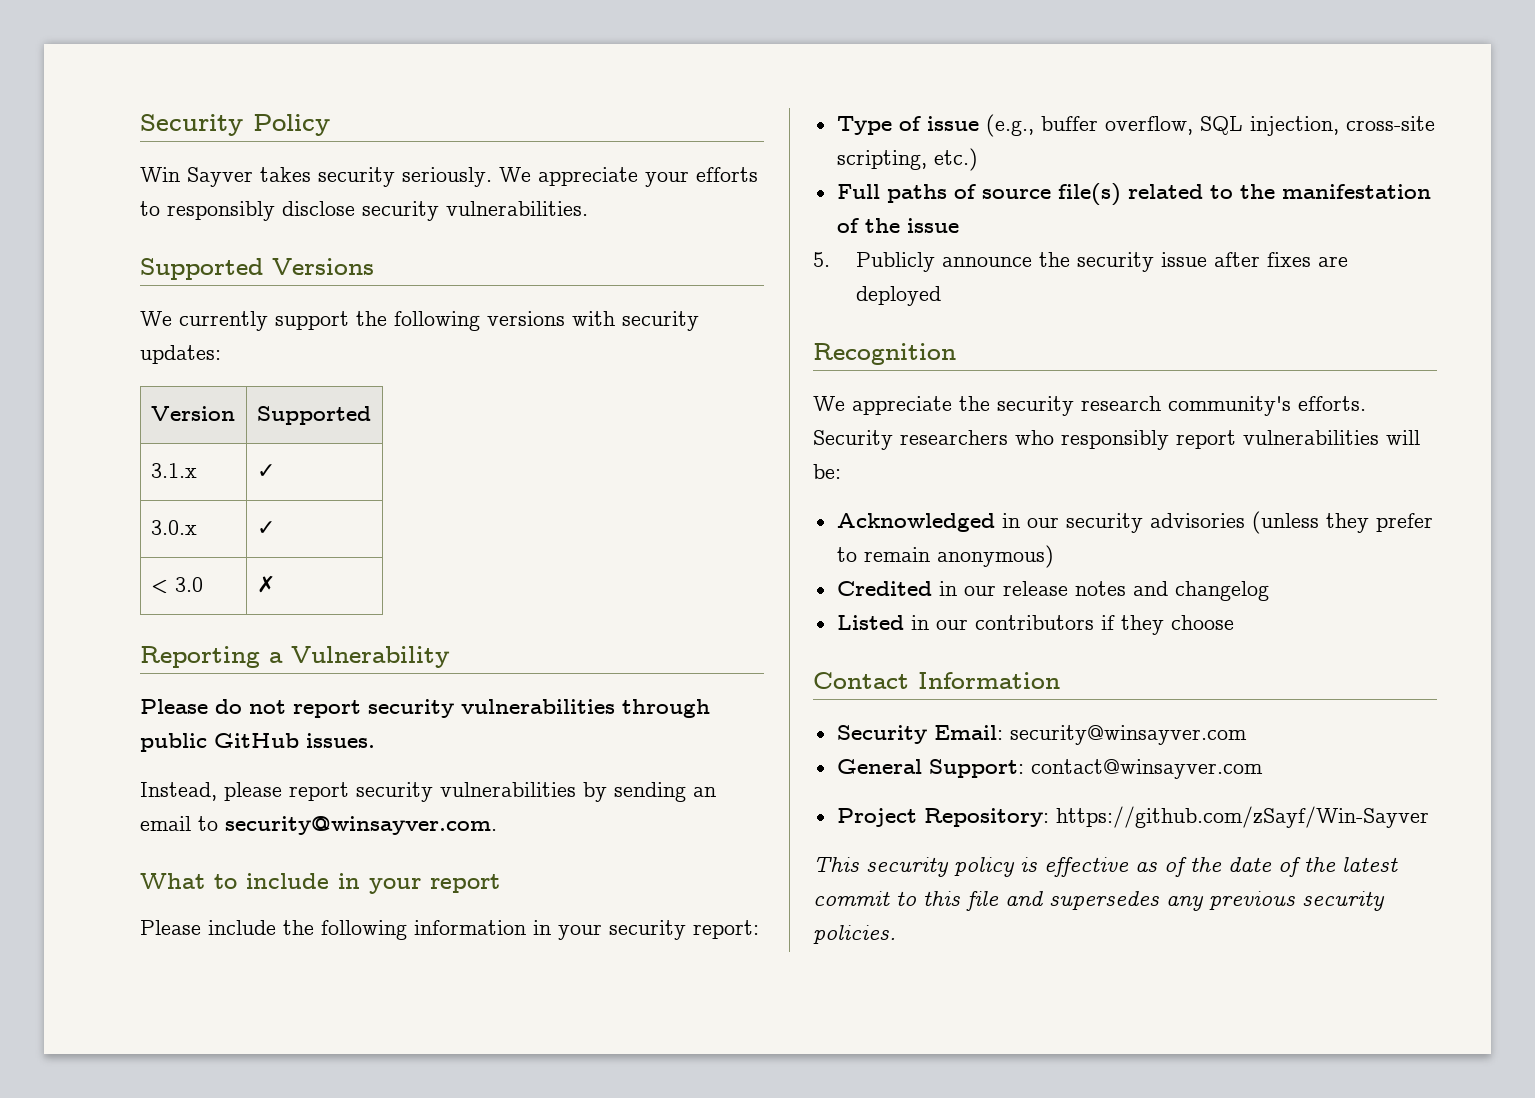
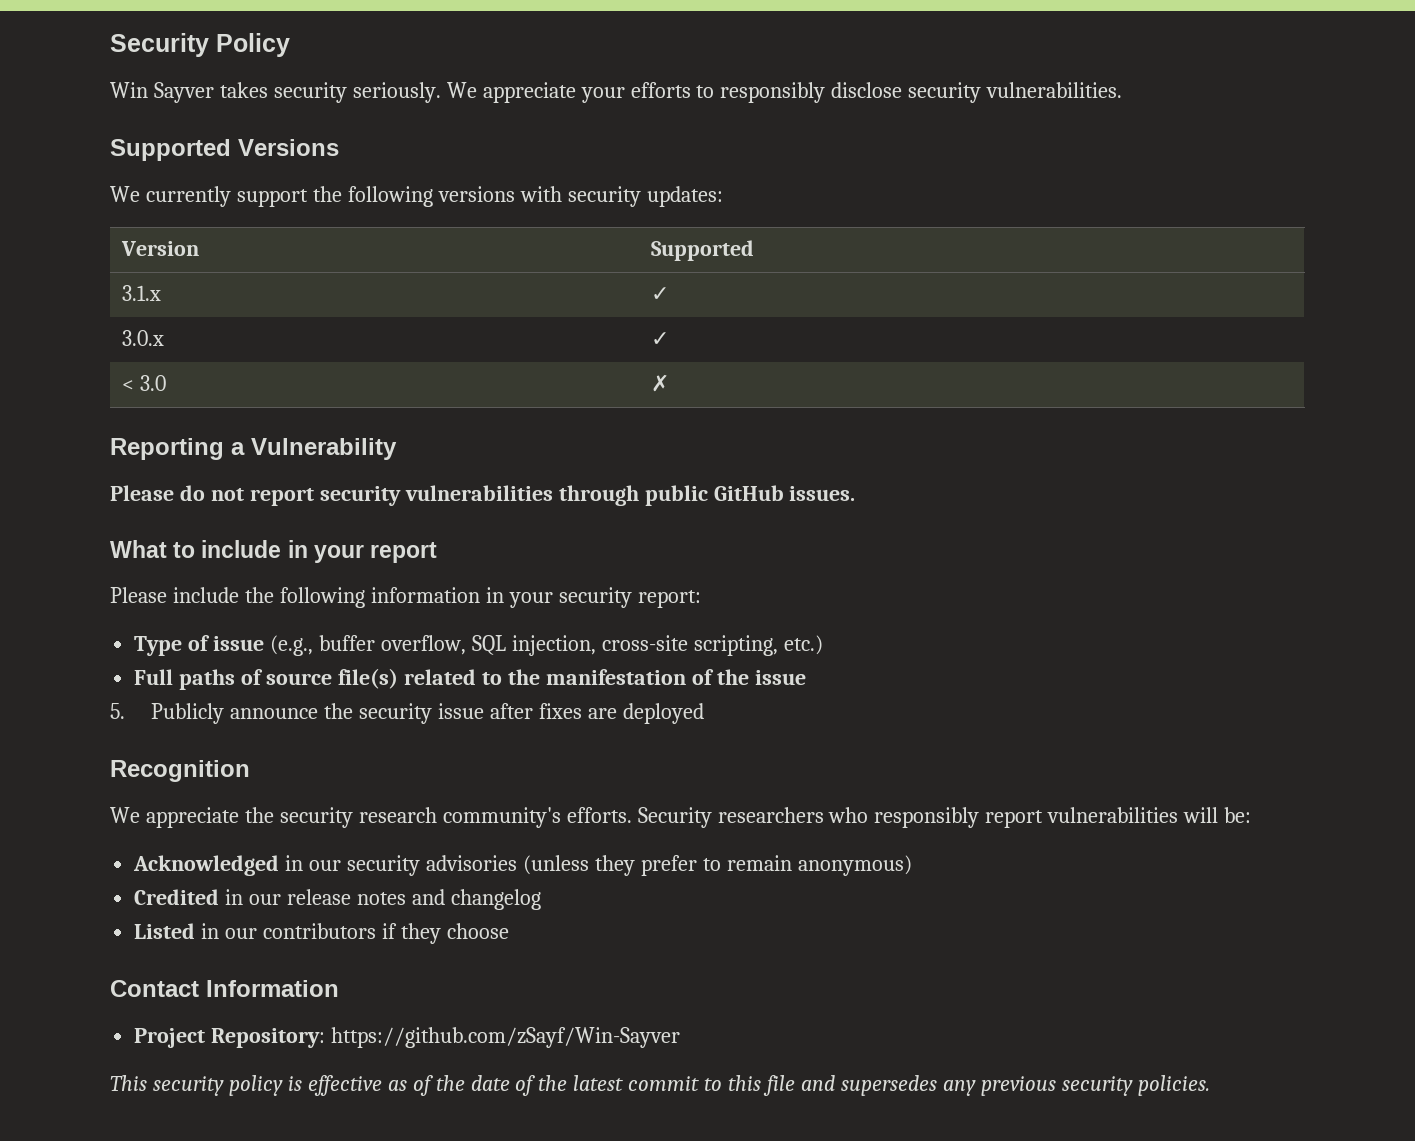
[140,782,716,802] [140,816,497,835] // Instead, please report security vulnerabilities by sending an email to security@winsayver.com. -> (856, 493) none
[836,725,1247,745] [836,759,1263,779] // Security Email: security@winsayver.com // General Support: contact@winsayver.com -> (339, 988) none

